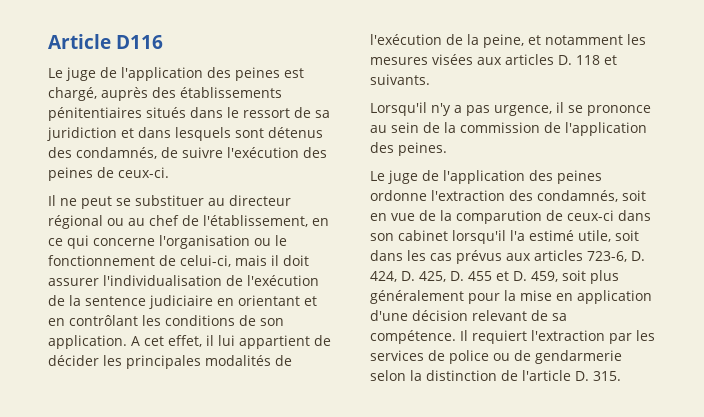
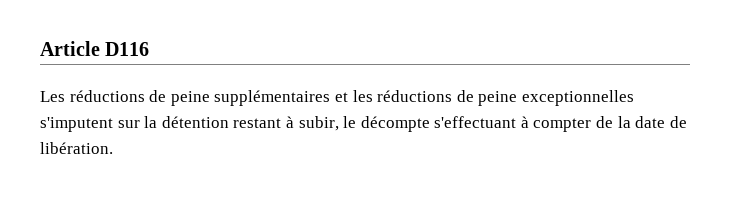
[48,67,304,81] [48,87,282,101] [48,107,330,121] [47,127,323,141] [48,147,327,159] [48,167,169,181] [48,195,291,209] [48,215,329,229] [48,235,287,249] [48,255,309,267] [48,275,319,286] [48,295,317,309] [48,315,284,326] [48,335,331,349] [48,355,292,369] [370,34,646,48] [370,54,617,65] [370,74,430,85] [370,102,651,116] [370,122,647,136] [370,142,447,156] [370,170,602,184] [370,190,646,202] [370,210,651,224] [370,230,639,244] [370,250,645,264] [370,270,619,284] [370,290,652,304] [370,310,567,321] [370,330,655,344] [370,350,622,364] [370,370,621,381] Le juge de l'application des peines est chargé, auprès des établissements pénitentiaires situés dans le ressort de sa juridiction et dans lesquels sont détenus des condamnés, de suivre l'exécution des peines de ceux-ci. // Il ne peut se substituer au directeur régional ou au chef de l'établissement, en ce qui concerne l'organisation ou le fonctionnement de celui-ci, mais il doit assurer l'individualisation de l'exécution de la sentence judiciaire en orientant et en contrôlant les conditions de son application. A cet effet, il lui appartient de décider les principales modalités de l'exécution de la peine, et notamment les mesures visées aux articles D. 118 et suivants. // Lorsqu'il n'y a pas urgence, il se prononce au sein de la commission de l'application des peines. // Le juge de l'application des peines ordonne l'extraction des condamnés, soit en vue de la comparution de ceux-ci dans son cabinet lorsqu'il l'a estimé utile, soit dans les cas prévus aux articles 723-6, D. 424, D. 425, D. 455 et D. 459, soit plus généralement pour la mise en application d'une décision relevant de sa compétence. Il requiert l'extraction par les services de police ou de gendarmerie selon la distinction de l'article D. 315. -> [40,90,634,106] [40,116,687,132] [40,142,113,154] Les réductions de peine supplémentaires et les réductions de peine exceptionnelles s'imputent sur la détention restant à subir, le décompte s'effectuant à compter de la date de libération.

